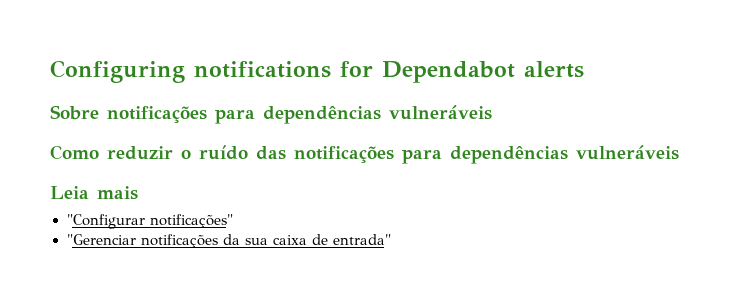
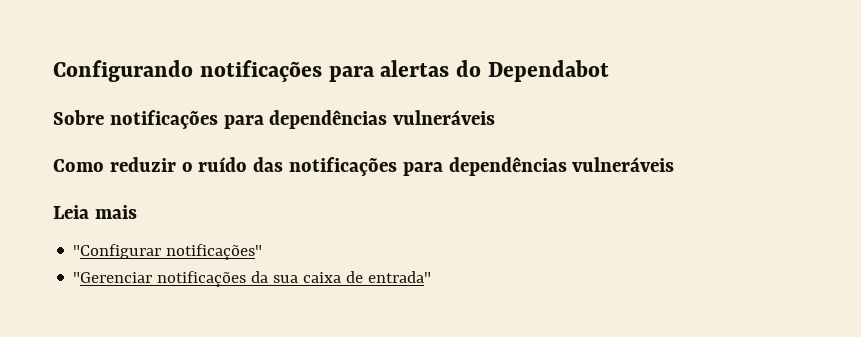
[50,60,373,83] Configuring notifications for -> [53,60,481,82] Configurando notificações para alertas do
[524,61,584,78] alerts -> (609, 71) none

